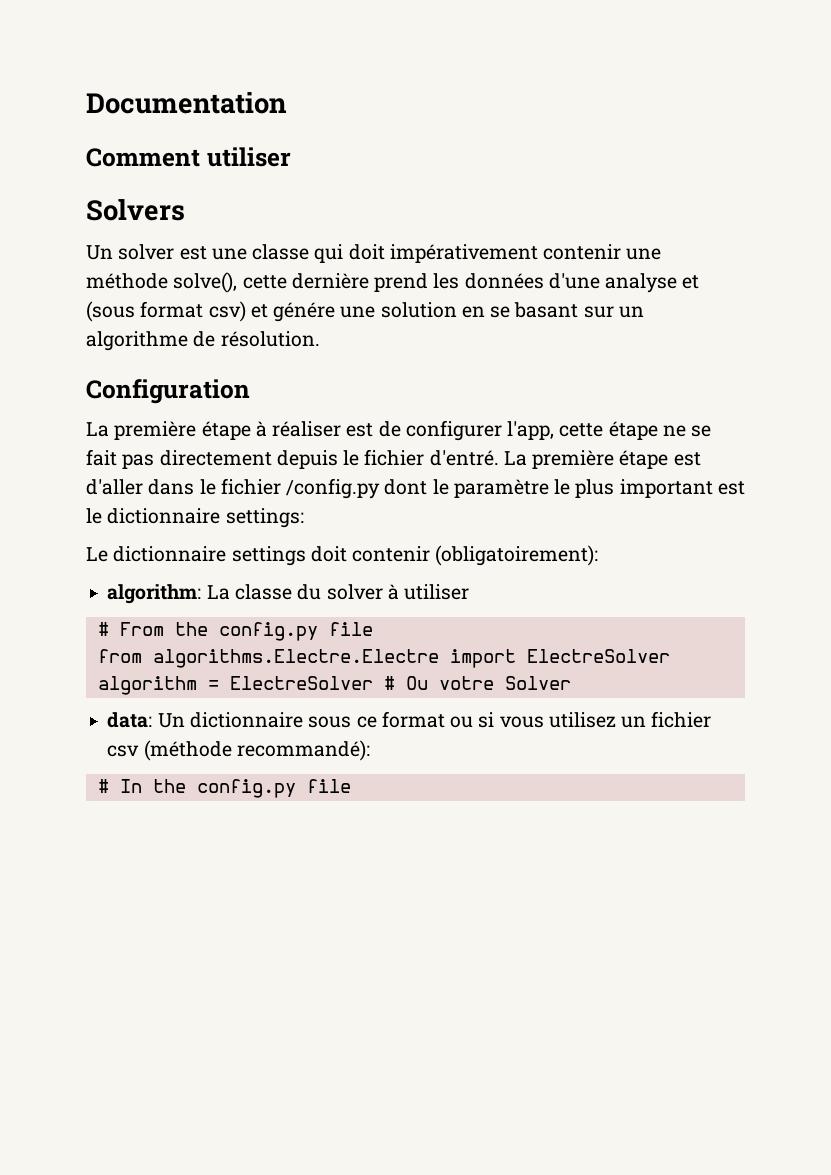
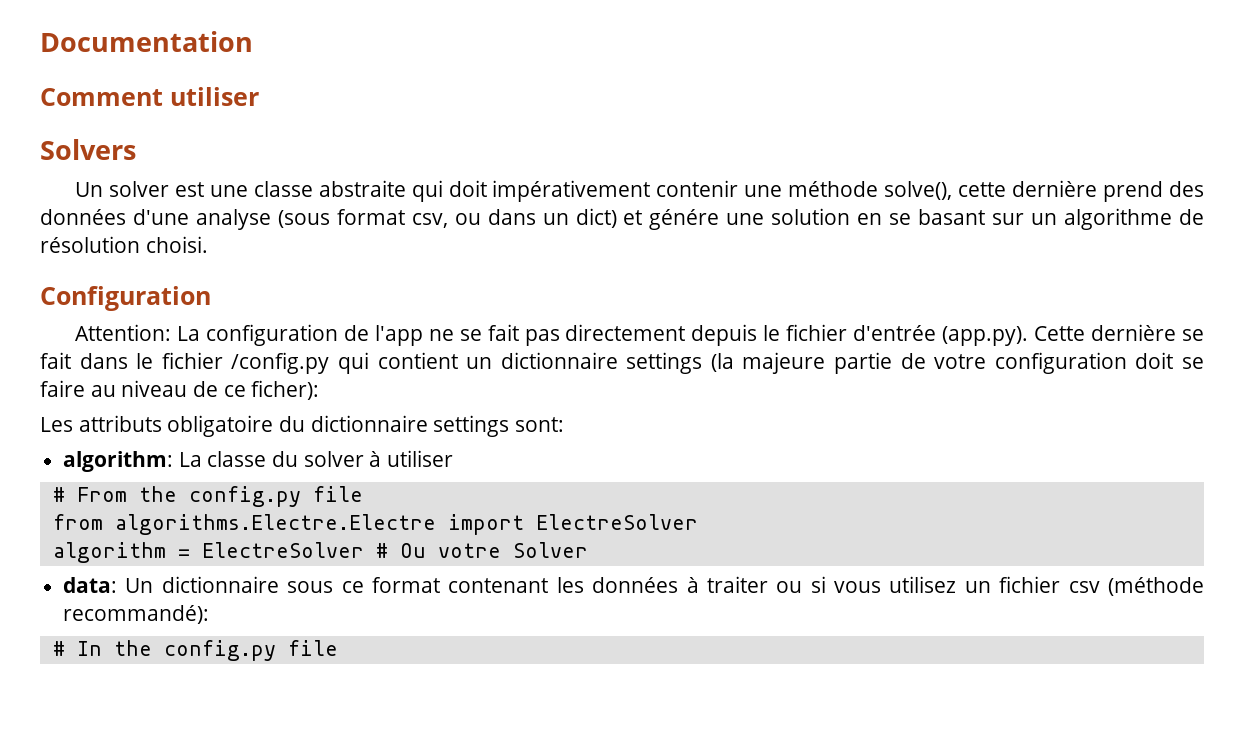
(310, 252) none -> [318,180,406,197] abstraite
[433,273,460,289] les -> [1169,181,1204,197] des
[682,275,700,289] et -> (271, 219) none
[208,301,246,322] csv) -> [411,208,617,228] csv, ou dans un dict)
[220,331,320,347] résolution. -> [40,236,208,253] résolution choisi.
[86,420,658,441] La première étape à réaliser est de configurer l'app, cette étape -> [74,324,423,346] Attention: La configuration de l'app
[429,450,701,469] [86,478,745,499] [86,508,304,528] [86,545,599,566] d'entré. La première étape est d'aller dans le fichier /config.py dont le paramètre le plus important est le dictionnaire settings: // Le dictionnaire settings doit contenir (obligatoirement): -> [853,324,1204,346] [40,352,1204,374] [40,380,320,400] [40,415,565,437] d'entrée (app.py). Cette dernière se fait dans le fichier /config.py qui contient un dictionnaire settings (la majeure partie de votre configuration doit se faire au niveau de ce ficher): // Les attributs obligatoire du dictionnaire settings sont:
(445, 719) none -> [448,576,768,593] contenant les données à traiter

